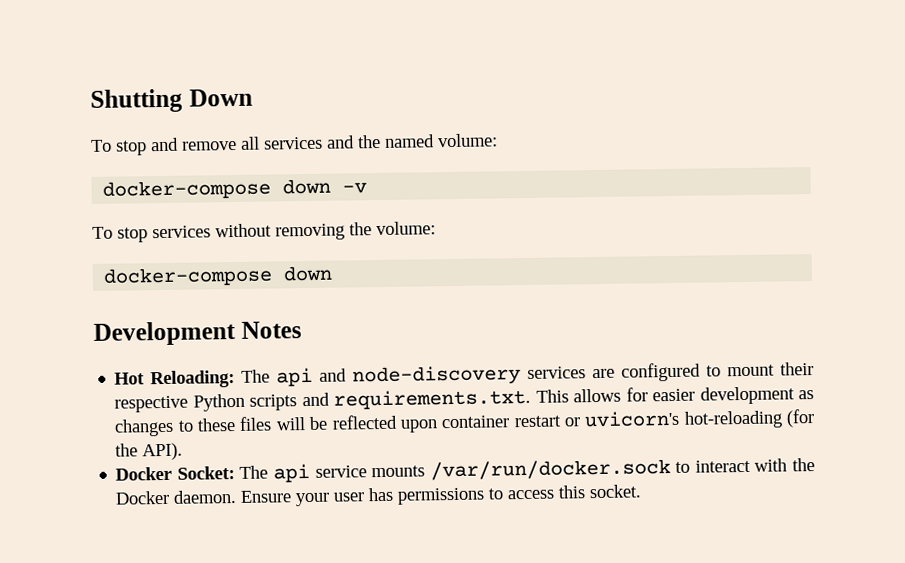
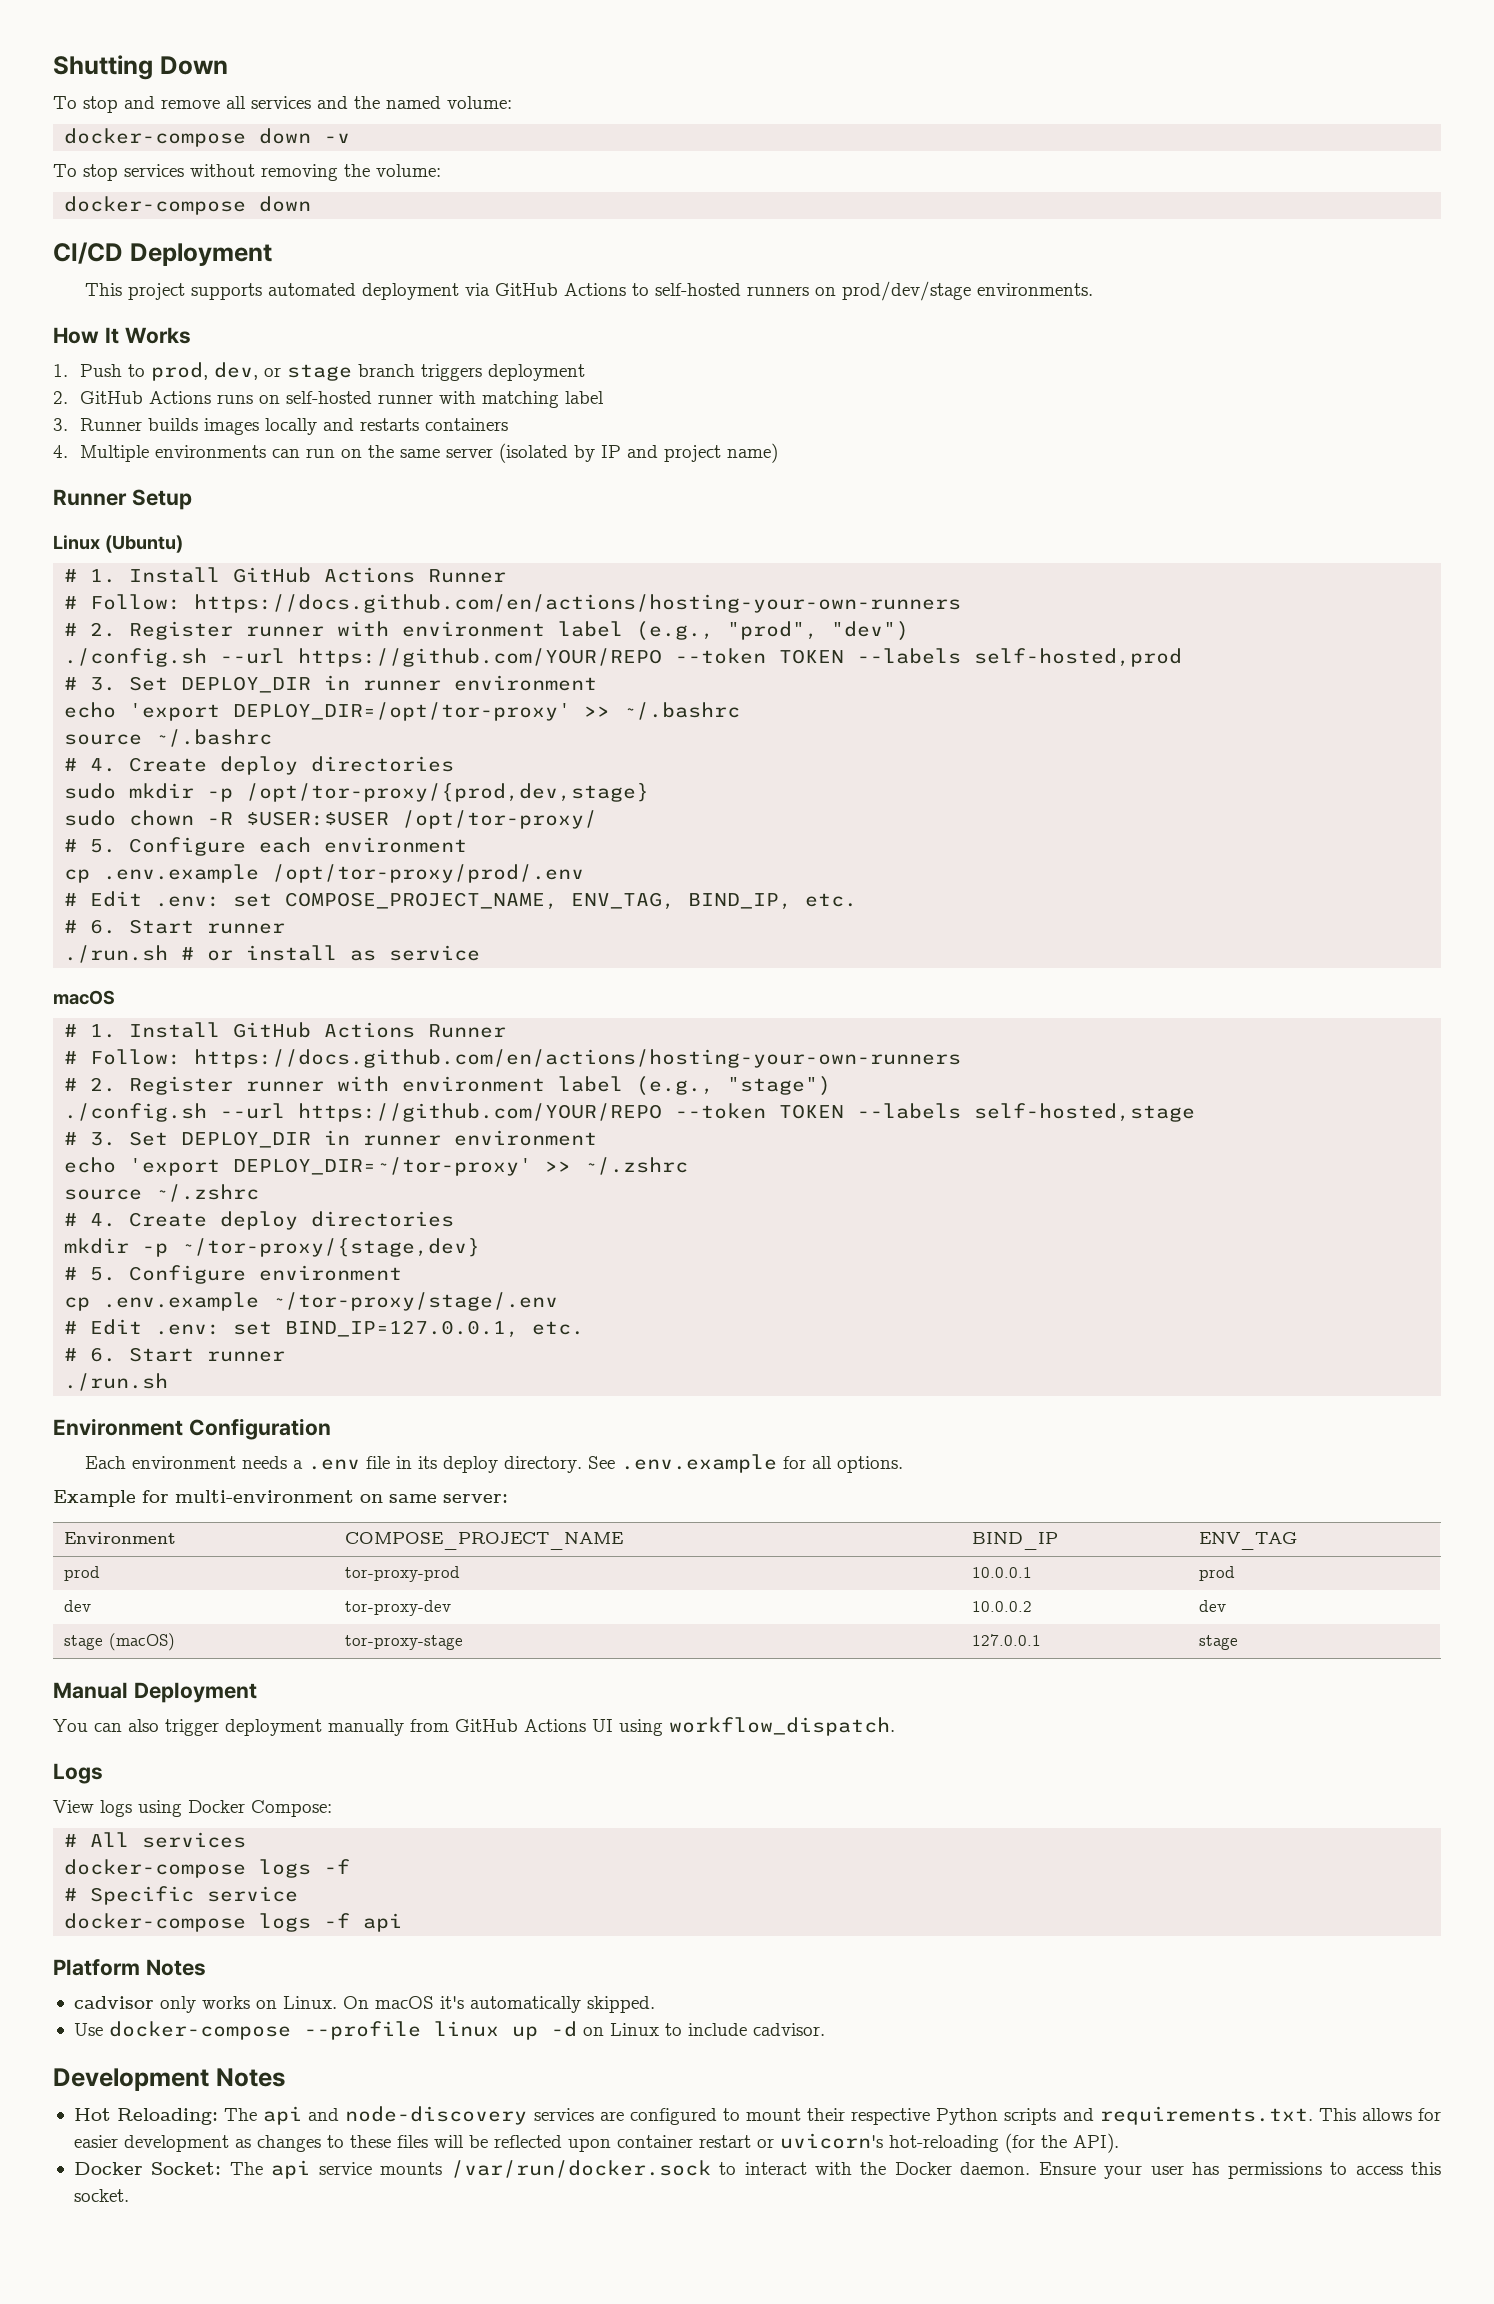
(333, 273) none -> [53,242,272,266] [84,281,1093,301] [53,327,191,344] [53,362,586,381] [53,391,605,408] [53,418,509,435] [53,443,779,463] [53,489,192,510] [53,535,183,553] [64,567,507,583] [64,594,962,613] [64,621,910,641] [64,648,1183,667] [64,675,598,693] [64,702,741,721] [64,729,273,747] [64,756,455,775] [64,783,650,802] [64,810,598,829] [64,837,468,856] [64,864,585,883] [64,891,858,910] [64,919,286,934] [64,945,481,963] [53,990,115,1005] [64,1022,507,1038] [64,1049,962,1068] [64,1076,832,1096] [64,1103,1196,1122] [64,1130,598,1148] [64,1157,689,1176] [64,1184,260,1202] [64,1211,455,1230] [64,1238,481,1257] [64,1265,403,1284] [64,1292,559,1311] [64,1319,585,1338] [64,1347,286,1362] [64,1373,169,1391] [53,1418,331,1440] [84,1454,903,1473] [53,1490,508,1507] [63,1532,176,1544] [344,1532,623,1550] [971,1532,1058,1550] [1198,1532,1297,1550] [63,1566,100,1581] [344,1566,460,1582] [971,1567,1032,1578] [1198,1566,1235,1581] [63,1600,91,1612] [344,1600,451,1616] [971,1601,1032,1612] [1198,1600,1226,1612] [63,1633,175,1651] [344,1635,463,1650] [971,1634,1041,1646] [1198,1635,1238,1650] [53,1682,257,1703] [53,1717,895,1736] [53,1763,103,1784] [53,1800,332,1817] [64,1832,247,1848] [64,1859,351,1878] [64,1886,299,1905] [64,1913,403,1932] [53,1959,206,1976] [73,1996,655,2013] [73,2021,825,2040] // CI/CD Deployment // This project supports automated deployment via GitHub Actions to self-hosted runners on prod/dev/stage environments. // How It Works // 1. Push to prod, dev, or stage branch triggers deployment // 2. GitHub Actions runs on self-hosted runner with matching label // 3. Runner builds images locally and restarts containers // 4. Multiple environments can run on the same server (isolated by IP and project name) // Runner Setup // Linux (Ubuntu) // # 1. Install GitHub Actions Runner // # Follow: https://docs.github.com/en/actions/hosting-your-own-runners // # 2. Register runner with environment label (e.g., "prod", "dev") // ./config.sh --url https://github.com/YOUR/REPO --token TOKEN --labels self-hosted,prod // # 3. Set DEPLOY_DIR in runner environment // echo 'export DEPLOY_DIR=/opt/tor-proxy' >> ~/.bashrc // source ~/.bashrc // # 4. Create deploy directories // sudo mkdir -p /opt/tor-proxy/{prod,dev,stage} // sudo chown -R $USER:$USER /opt/tor-proxy/ // # 5. Configure each environment // cp .env.example /opt/tor-proxy/prod/.env // # Edit .env: set COMPOSE_PROJECT_NAME, ENV_TAG, BIND_IP, etc. // # 6. Start runner // ./run.sh # or install as service // macOS // # 1. Install GitHub Actions Runner // # Follow: https://docs.github.com/en/actions/hosting-your-own-runners // # 2. Register runner with environment label (e.g., "stage") // ./config.sh --url https://github.com/YOUR/REPO --token TOKEN --labels self-hosted,stage // # 3. Set DEPLOY_DIR in runner environment // echo 'export DEPLOY_DIR=~/tor-proxy' >> ~/.zshrc // source ~/.zshrc // # 4. Create deploy directories // mkdir -p ~/tor-proxy/{stage,dev} // # 5. Configure environment // cp .env.example ~/tor-proxy/stage/.env // # Edit .env: set BIND_IP=127.0.0.1, etc. // # 6. Start runner // ./run.sh // Environment Configuration // Each environment needs a .env file in its deploy directory. See .env.example for all options. // Example for multi-environment on same server: // Environment | COMPOSE_PROJECT_NAME | BIND_IP | ENV_TAG // prod | tor-proxy-prod | 10.0.0.1 | prod // dev | tor-proxy-dev | 10.0.0.2 | dev // stage (macOS) | tor-proxy-stage | 127.0.0.1 | stage // Manual Deployment // You can also trigger deployment manually from GitHub Actions UI using workflow_dispatch. // Logs // View logs using Docker Compose: // # All services // docker-compose logs -f // # Specific service // docker-compose logs -f api // Platform Notes // cadvisor only works on Linux. On macOS it's automatically skipped. // Use docker-compose --profile linux up -d on Linux to include cadvisor.

